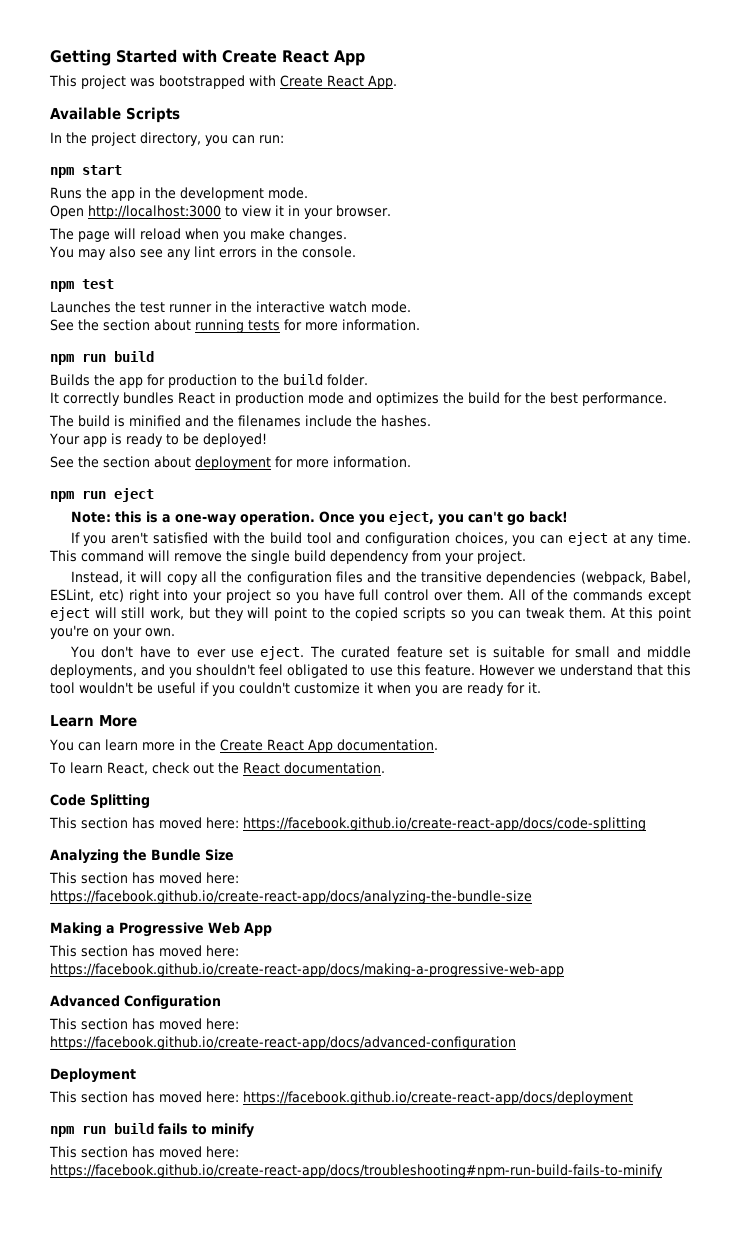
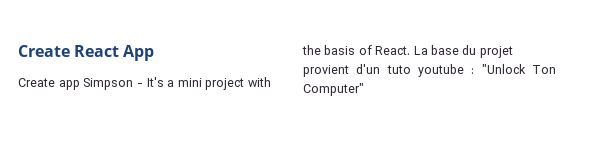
[50,49,217,66] Getting Started with -> (18, 51) none
[49,75,397,89] [50,107,180,123] [50,132,284,146] [50,165,122,178] [50,187,308,201] [50,205,391,219] [49,228,347,242] [49,246,356,260] [50,279,114,292] [50,301,411,313] [50,319,420,333] [50,351,154,365] [50,374,368,388] [50,392,667,406] [49,415,431,427] [49,433,267,447] [50,456,411,470] [50,488,154,502] [70,511,568,526] [70,532,691,546] [49,550,526,564] [70,571,691,585] [50,589,691,603] [50,607,691,621] [50,625,175,639] [69,646,691,660] [50,664,691,678] [50,682,541,696] [50,715,137,727] [49,739,438,753] [49,762,385,775] [50,794,150,809] [49,817,646,831] [50,849,234,864] [49,872,239,884] [50,890,532,904] [50,922,272,937] [49,945,239,957] [50,963,564,977] [50,995,221,1010] [49,1018,239,1030] [50,1036,516,1050] [50,1068,136,1083] [49,1091,633,1105] [50,1123,254,1138] [49,1146,239,1158] [50,1164,663,1178] This project was bootstrapped with Create React App. // Available Scripts // In the project directory, you can run: // npm start // Runs the app in the development mode. // Open http://localhost:3000 to view it in your browser. // The page will reload when you make changes. // You may also see any lint errors in the console. // npm test // Launches the test runner in the interactive watch mode. // See the section about running tests for more information. // npm run build // Builds the app for production to the build folder. // It correctly bundles React in production mode and optimizes the build for the best performance. // The build is minified and the filenames include the hashes. // Your app is ready to be deployed! // See the section about deployment for more information. // npm run eject // Note: this is a one-way operation. Once you eject, you can't go back! // If you aren't satisfied with the build tool and configuration choices, you can eject at any time. This command will remove the single build dependency from your project. // Instead, it will copy all the configuration files and the transitive dependencies (webpack, Babel, ESLint, etc) right into your project so you have full control over them. All of the commands except eject will still work, but they will point to the copied scripts so you can tweak them. At this point you're on your own. // You don't have to ever use eject. The curated feature set is suitable for small and middle deployments, and you shouldn't feel obligated to use this feature. However we understand that this tool wouldn't be useful if you couldn't customize it when you are ready for it. // Learn More // You can learn more in the Create React App documentation. // To learn React, check out the React documentation. // Code Splitting // This section has moved here: https://facebook.github.io/create-react-app/docs/code-splitting // Analyzing the Bundle Size // This section has moved here: https://facebook.github.io/create-react-app/docs/analyzing-the-bundle-size // Making a Progressive Web App // This section has moved here: https://facebook.github.io/create-react-app/docs/making-a-progressive-web-app // Advanced Configuration // This section has moved here: https://facebook.github.io/create-react-app/docs/advanced-configuration // Deployment // This section has moved here: https://facebook.github.io/create-react-app/docs/deployment // npm run build fails to minify // This section has moved here: https://facebook.github.io/create-react-app/docs/troubleshooting#npm-run-build-fails-to-minify -> [18,77,271,90] [302,45,513,58] [303,64,556,77] [303,83,364,96] Create app Simpson - It's a mini project with the basis of React. La base du projet provient d'un tuto youtube : "Unlock Ton Computer"

